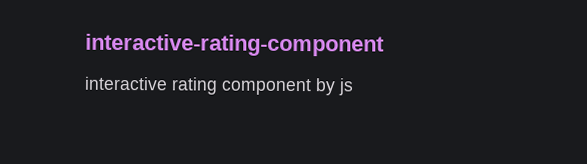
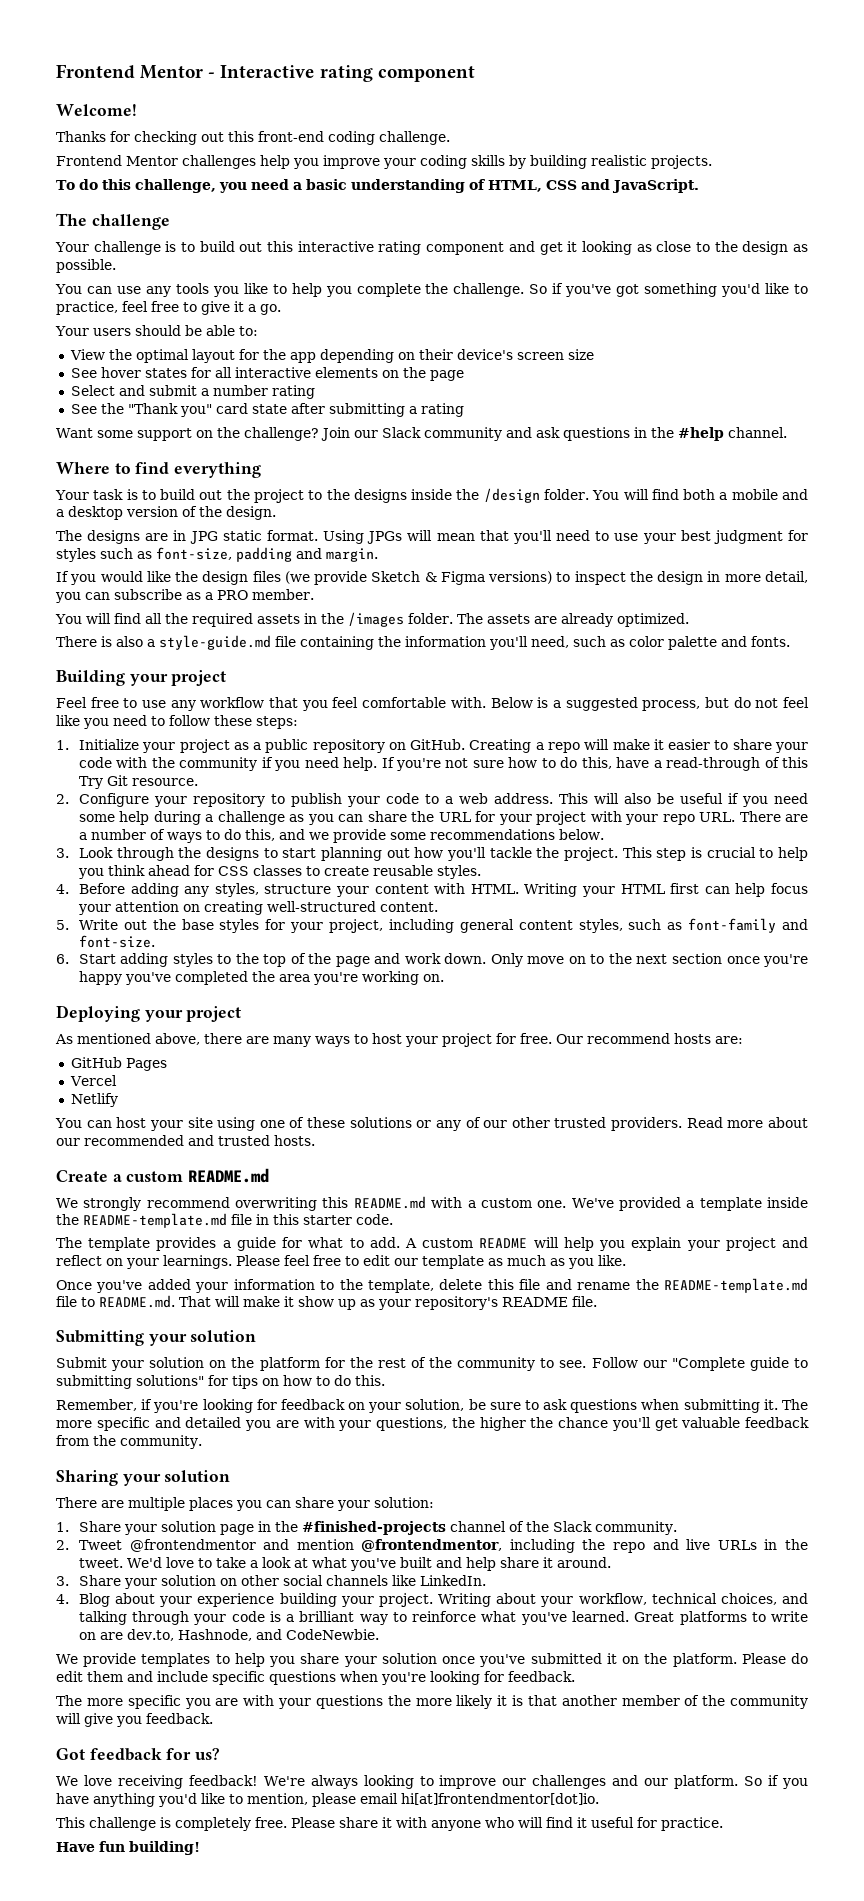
[85,33,385,57] [84,76,354,96] interactive-rating-component // interactive rating component by js -> [56,64,475,82] [56,104,137,116] [56,131,450,145] [56,155,712,169] [56,179,699,193] [56,213,170,230] [55,241,809,255] [56,259,116,273] [55,283,808,297] [56,301,281,315] [55,325,258,336] [69,349,594,363] [70,367,464,381] [70,385,315,399] [70,403,464,417] [56,427,787,441] [56,462,262,478] [55,488,809,503] [56,506,276,520] [56,530,808,544] [56,547,378,562] [56,571,809,585] [55,589,314,603] [55,612,689,627] [56,635,790,650] [56,670,227,686] [56,697,810,711] [56,715,298,729] [56,739,808,753] [78,757,809,771] [78,775,198,789] [56,793,808,807] [78,811,809,825] [78,829,604,843] [56,847,808,861] [77,865,481,879] [56,883,809,897] [77,901,438,915] [56,918,809,933] [78,935,155,948] [56,953,808,967] [78,971,444,985] [56,1005,242,1022] [55,1033,743,1047] [70,1057,167,1071] [69,1075,117,1086] [70,1093,118,1107] [55,1117,809,1131] [56,1135,315,1146] [56,1168,270,1183] [56,1196,808,1211] [56,1213,393,1228] [56,1237,808,1251] [56,1255,626,1269] [56,1278,809,1293] [56,1295,597,1310] [56,1330,257,1346] [56,1357,808,1371] [56,1375,385,1389] [56,1399,808,1413] [56,1417,809,1431] [56,1435,202,1449] [56,1470,231,1486] [56,1497,434,1511] [56,1521,677,1535] [56,1539,808,1553] [78,1557,611,1571] [56,1575,486,1589] [56,1593,808,1607] [78,1611,808,1625] [78,1629,379,1641] [56,1653,809,1667] [56,1671,575,1685] [56,1695,808,1709] [56,1713,213,1727] [56,1748,221,1761] [56,1775,808,1789] [56,1793,599,1807] [56,1817,723,1831] [56,1841,200,1855] Frontend Mentor - Interactive rating component // Welcome! // Thanks for checking out this front-end coding challenge. // Frontend Mentor challenges help you improve your coding skills by building realistic projects. // To do this challenge, you need a basic understanding of HTML, CSS and JavaScript. // The challenge // Your challenge is to build out this interactive rating component and get it looking as close to the design as possible. // You can use any tools you like to help you complete the challenge. So if you've got something you'd like to practice, feel free to give it a go. // Your users should be able to: // View the optimal layout for the app depending on their device's screen size // See hover states for all interactive elements on the page // Select and submit a number rating // See the "Thank you" card state after submitting a rating // Want some support on the challenge? Join our Slack community and ask questions in the #help channel. // Where to find everything // Your task is to build out the project to the designs inside the /design folder. You will find both a mobile and a desktop version of the design. // The designs are in JPG static format. Using JPGs will mean that you'll need to use your best judgment for styles such as font-size, padding and margin. // If you would like the design files (we provide Sketch & Figma versions) to inspect the design in more detail, you can subscribe as a PRO member. // You will find all the required assets in the /images folder. The assets are already optimized. // There is also a style-guide.md file containing the information you'll need, such as color palette and fonts. // Building your project // Feel free to use any workflow that you feel comfortable with. Below is a suggested process, but do not feel like you need to follow these steps: // 1. Initialize your project as a public repository on GitHub. Creating a repo will make it easier to share your code with the community if you need help. If you're not sure how to do this, have a read-through of this Try Git resource. // 2. Configure your repository to publish your code to a web address. This will also be useful if you need some help during a challenge as you can share the URL for your project with your repo URL. There are a number of ways to do this, and we provide some recommendations below. // 3. Look through the designs to start planning out how you'll tackle the project. This step is crucial to help you think ahead for CSS classes to create reusable styles. // 4. Before adding any styles, structure your content with HTML. Writing your HTML first can help focus your attention on creating well-structured content. // 5. Write out the base styles for your project, including general content styles, such as font-family and font-size. // 6. Start adding styles to the top of the page and work down. Only move on to the next section once you're happy you've completed the area you're working on. // Deploying your project // As mentioned above, there are many ways to host your project for free. Our recommend hosts are: // GitHub Pages // Vercel // Netlify // You can host your site using one of these solutions or any of our other trusted providers. Read more about our recommended and trusted hosts. // Create a custom README.md // We strongly recommend overwriting this README.md with a custom one. We've provided a template inside the README-template.md file in this starter code. // The template provides a guide for what to add. A custom README will help you explain your project and reflect on your learnings. Please feel free to edit our template as much as you like. // Once you've added your information to the template, delete this file and rename the README-template.md file to README.md. That will make it show up as your repository's README file. // Submitting your solution // Submit your solution on the platform for the rest of the community to see. Follow our "Complete guide to submitting solutions" for tips on how to do this. // Remember, if you're looking for feedback on your solution, be sure to ask questions when submitting it. The more specific and detailed you are with your questions, the higher the chance you'll get valuable feedback from the community. // Sharing your solution // There are multiple places you can share your solution: // 1. Share your solution page in the #finished-projects channel of the Slack community. // 2. Tweet @frontendmentor and mention @frontendmentor, including the repo and live URLs in the tweet. We'd love to take a look at what you've built and help share it around. // 3. Share your solution on other social channels like LinkedIn. // 4. Blog about your experience building your project. Writing about your workflow, technical choices, and talking through your code is a brilliant way to reinforce what you've learned. Great platforms to write on are dev.to, Hashnode, and CodeNewbie. // We provide templates to help you share your solution once you've submitted it on the platform. Please do edit them and include specific questions when you're looking for feedback. // The more specific you are with your questions the more likely it is that another member of the community will give you feedback. // Got feedback for us? // We love receiving feedback! We're always looking to improve our challenges and our platform. So if you have anything you'd like to mention, please email hi[at]frontendmentor[dot]io. // This challenge is completely free. Please share it with anyone who will find it useful for practice. // Have fun building!

